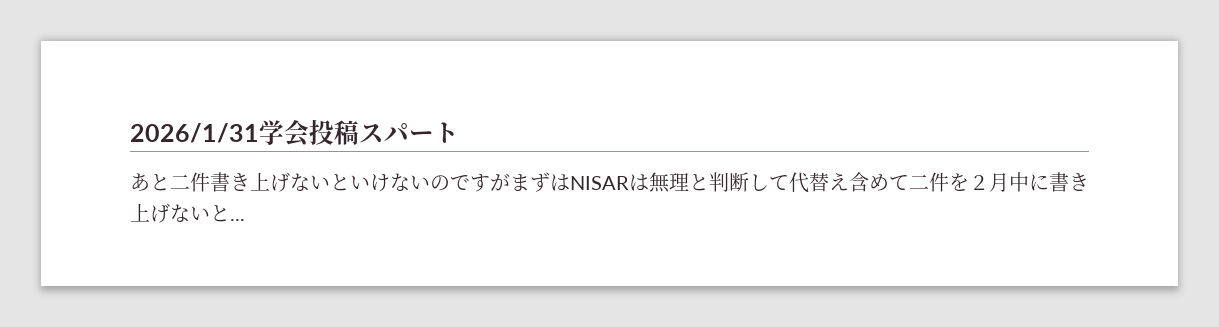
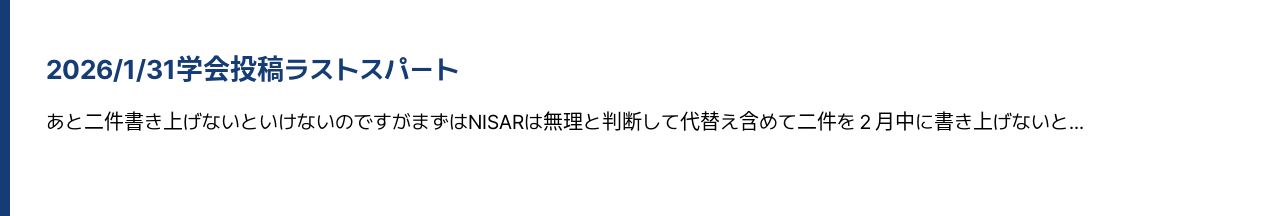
(359, 132) none -> [284,58,359,81] ラスト

